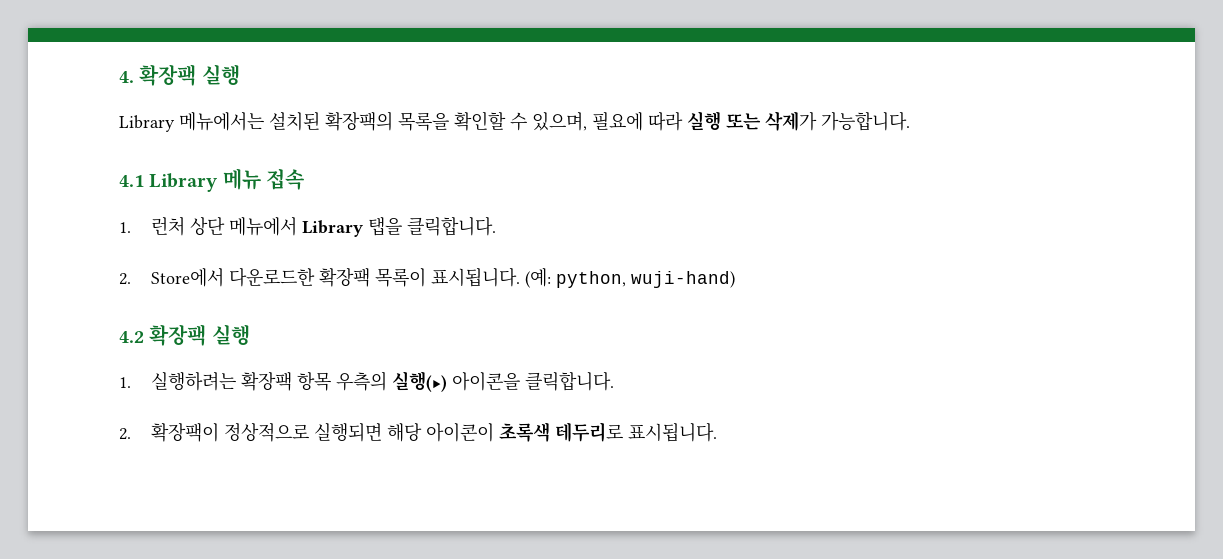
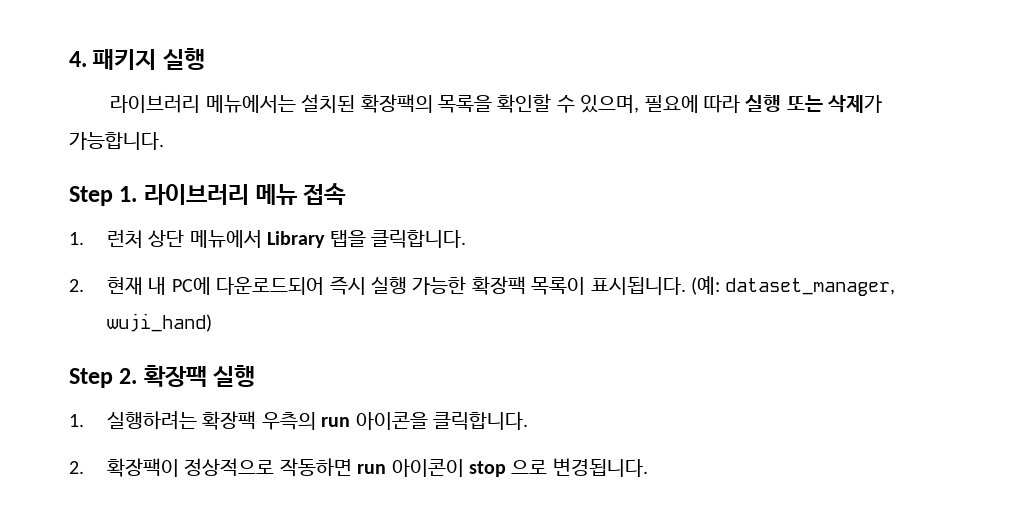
[139,64,240,86] [119,115,175,132] 확장팩 실행 // Library -> [93,48,205,70] [110,95,201,113] 패키지 실행 // 라이브러리
[119,173,219,192] 4.1 Library -> [69,184,249,206] Step 1. 라이브러리
[151,267,736,288] [119,331,144,343] Store에서 다운로드한 확장팩 목록이 표시됩니다. (예: python, wuji-hand) // 4.2 -> [106,276,896,296] [106,313,212,332] [69,368,138,388] 현재 내 PC에 다운로드되어 즉시 실행 가능한 확장팩 목록이 표시됩니다. (예: dataset_manager, wuji_hand) // Step 2.
[297,371,448,392] 항목 우측의 실행(▶) -> [261,412,351,430] 우측의 run
[314,422,718,442] 실행되면 해당 아이콘이 초록색 테두리로 표시됩니다. -> [279,458,648,477] 작동하면 run 아이콘이 stop 으로 변경됩니다.

